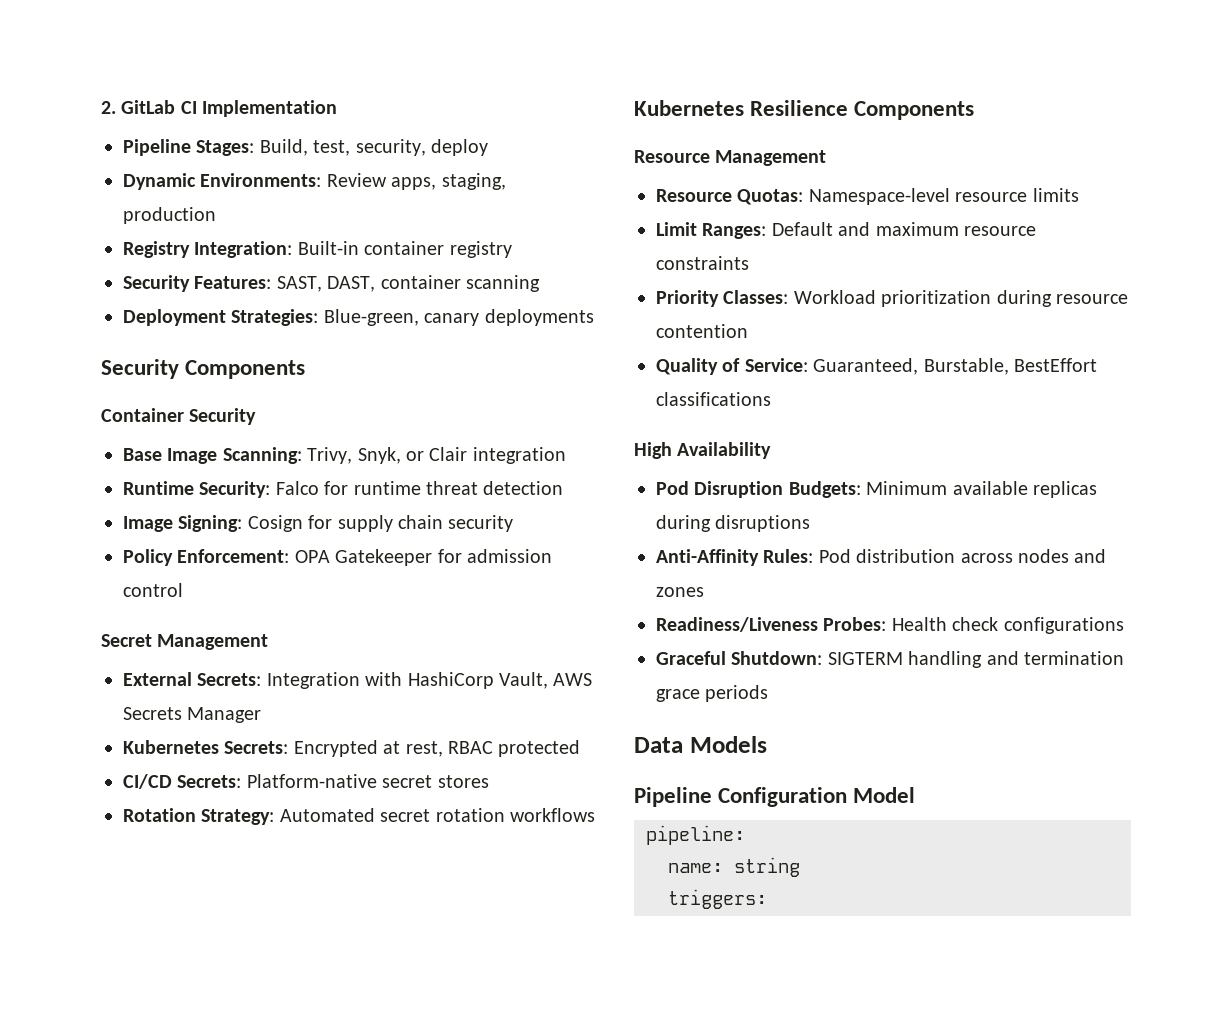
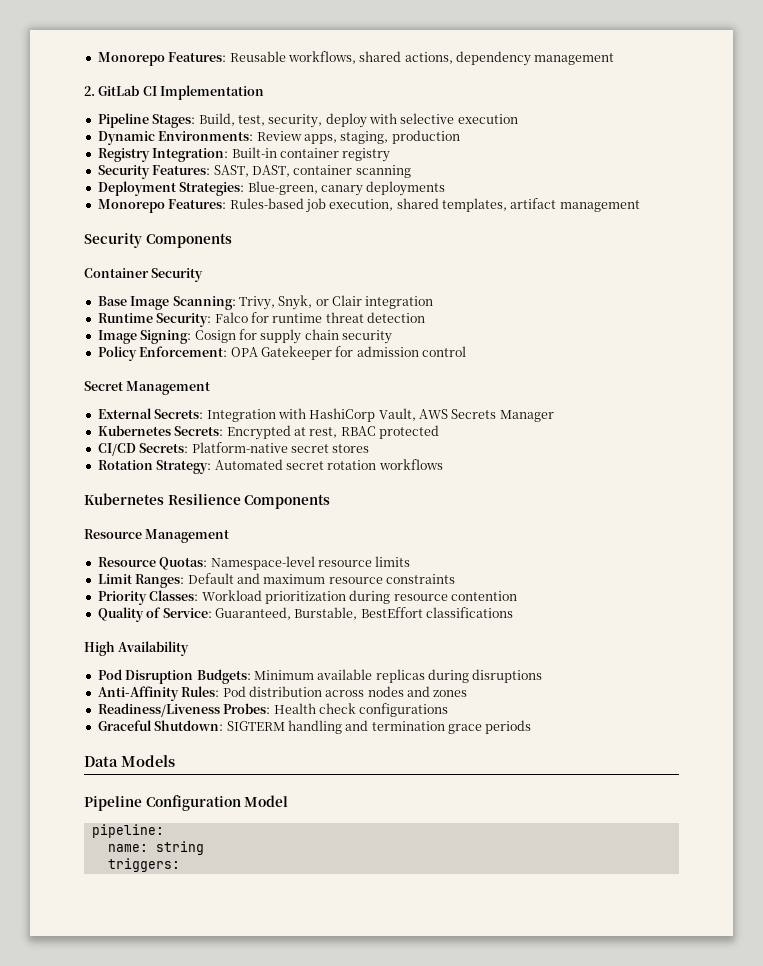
(101, 107) none -> [97,51,615,66] Monorepo Features: Reusable workflows, shared actions, dependency management //
(488, 147) none -> [369,113,518,124] with selective execution
(594, 317) none -> [97,198,640,213] // Monorepo Features: Rules-based job execution, shared templates, artifact management

